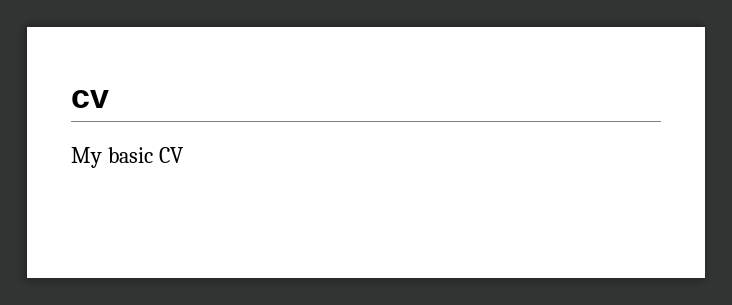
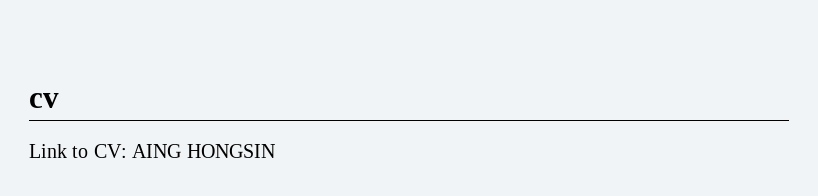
[71,147,184,168] My basic CV -> [29,144,275,158] Link to CV: AING HONGSIN

